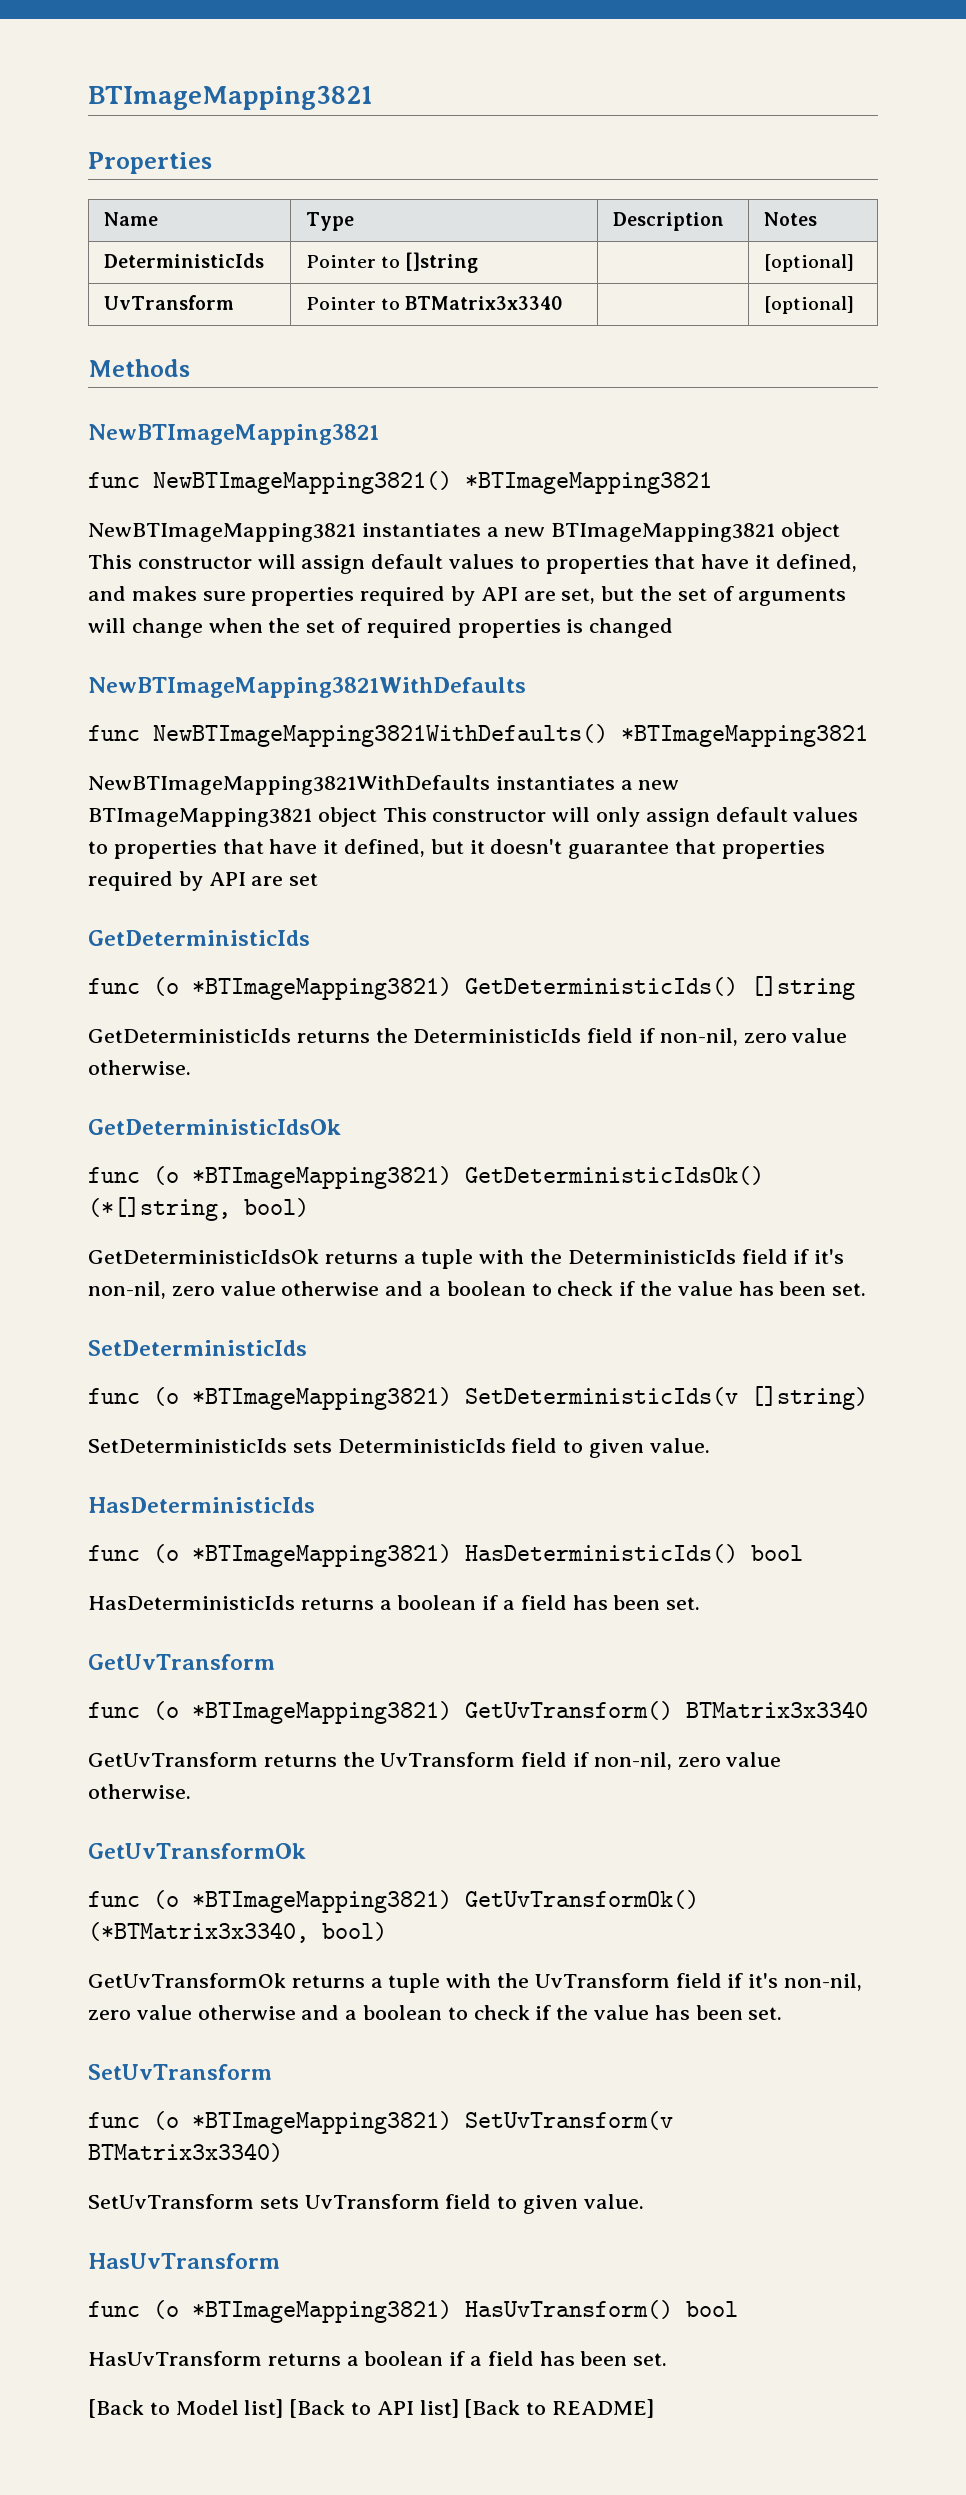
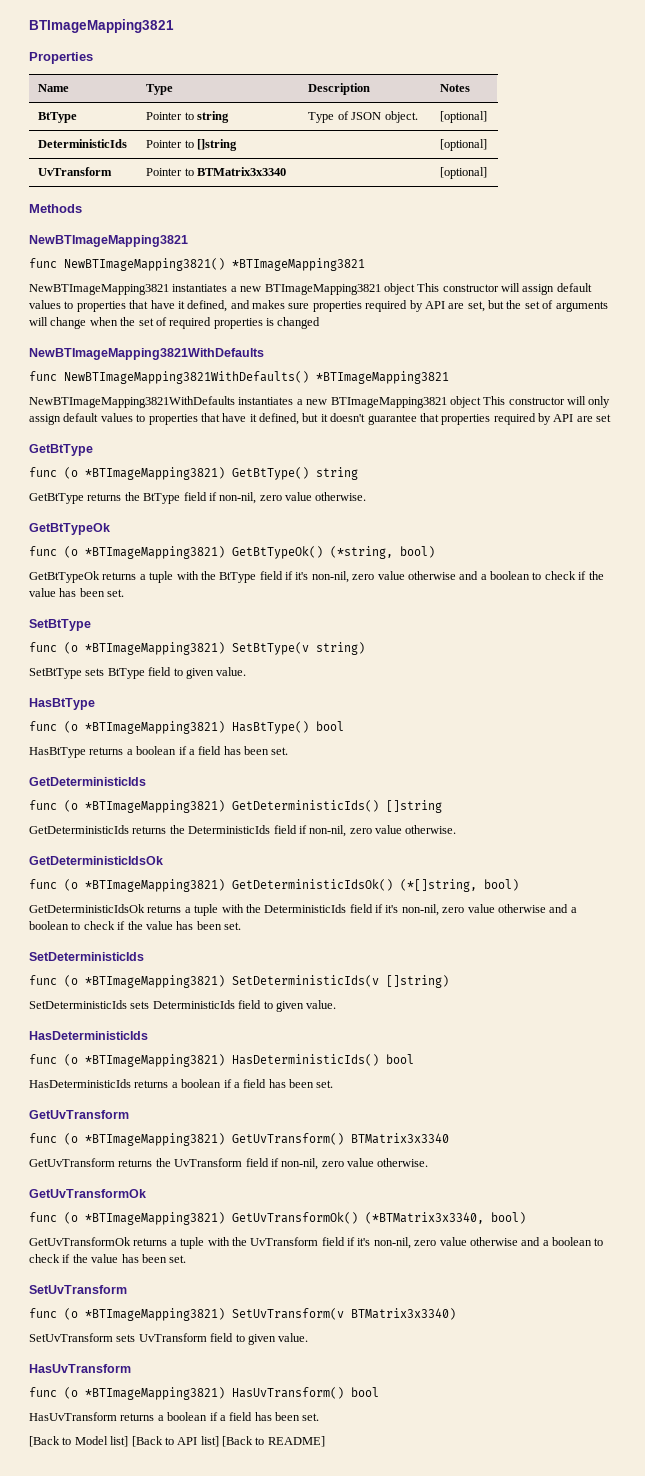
(817, 219) none -> [38,112,78,123] [146,111,230,123] [308,111,418,123] [440,111,488,123] // BtType | Pointer to string | Type of JSON object. | [optional]
(319, 879) none -> [29,444,93,456] [29,467,358,480] [29,492,367,504] [29,523,110,535] [29,546,435,559] [29,571,604,583] [29,588,125,597] [29,619,91,631] [29,642,365,655] [29,667,247,679] [29,698,95,710] [29,721,344,734] [29,746,289,758] // GetBtType // func (o *BTImageMapping3821) GetBtType() string // GetBtType returns the BtType field if non-nil, zero value otherwise. // GetBtTypeOk // func (o *BTImageMapping3821) GetBtTypeOk() (*string, bool) // GetBtTypeOk returns a tuple with the BtType field if it's non-nil, zero value otherwise and a boolean to check if the value has been set. // SetBtType // func (o *BTImageMapping3821) SetBtType(v string) // SetBtType sets BtType field to given value. // HasBtType // func (o *BTImageMapping3821) HasBtType() bool // HasBtType returns a boolean if a field has been set.

